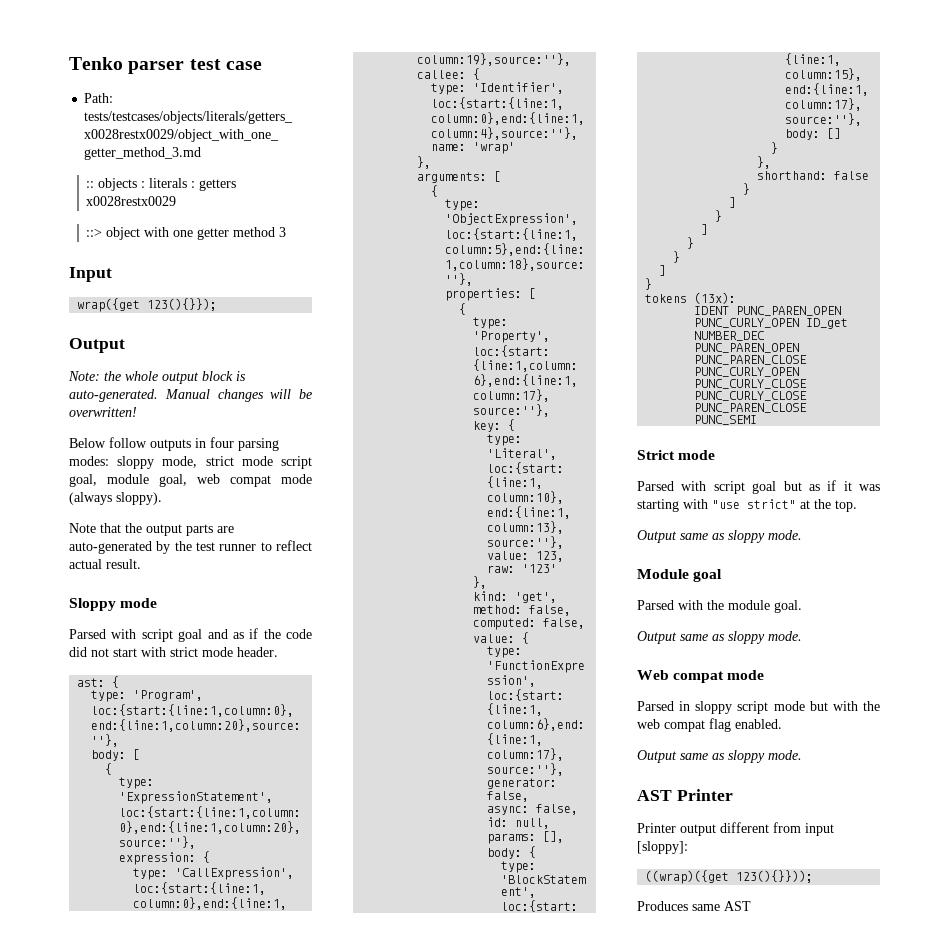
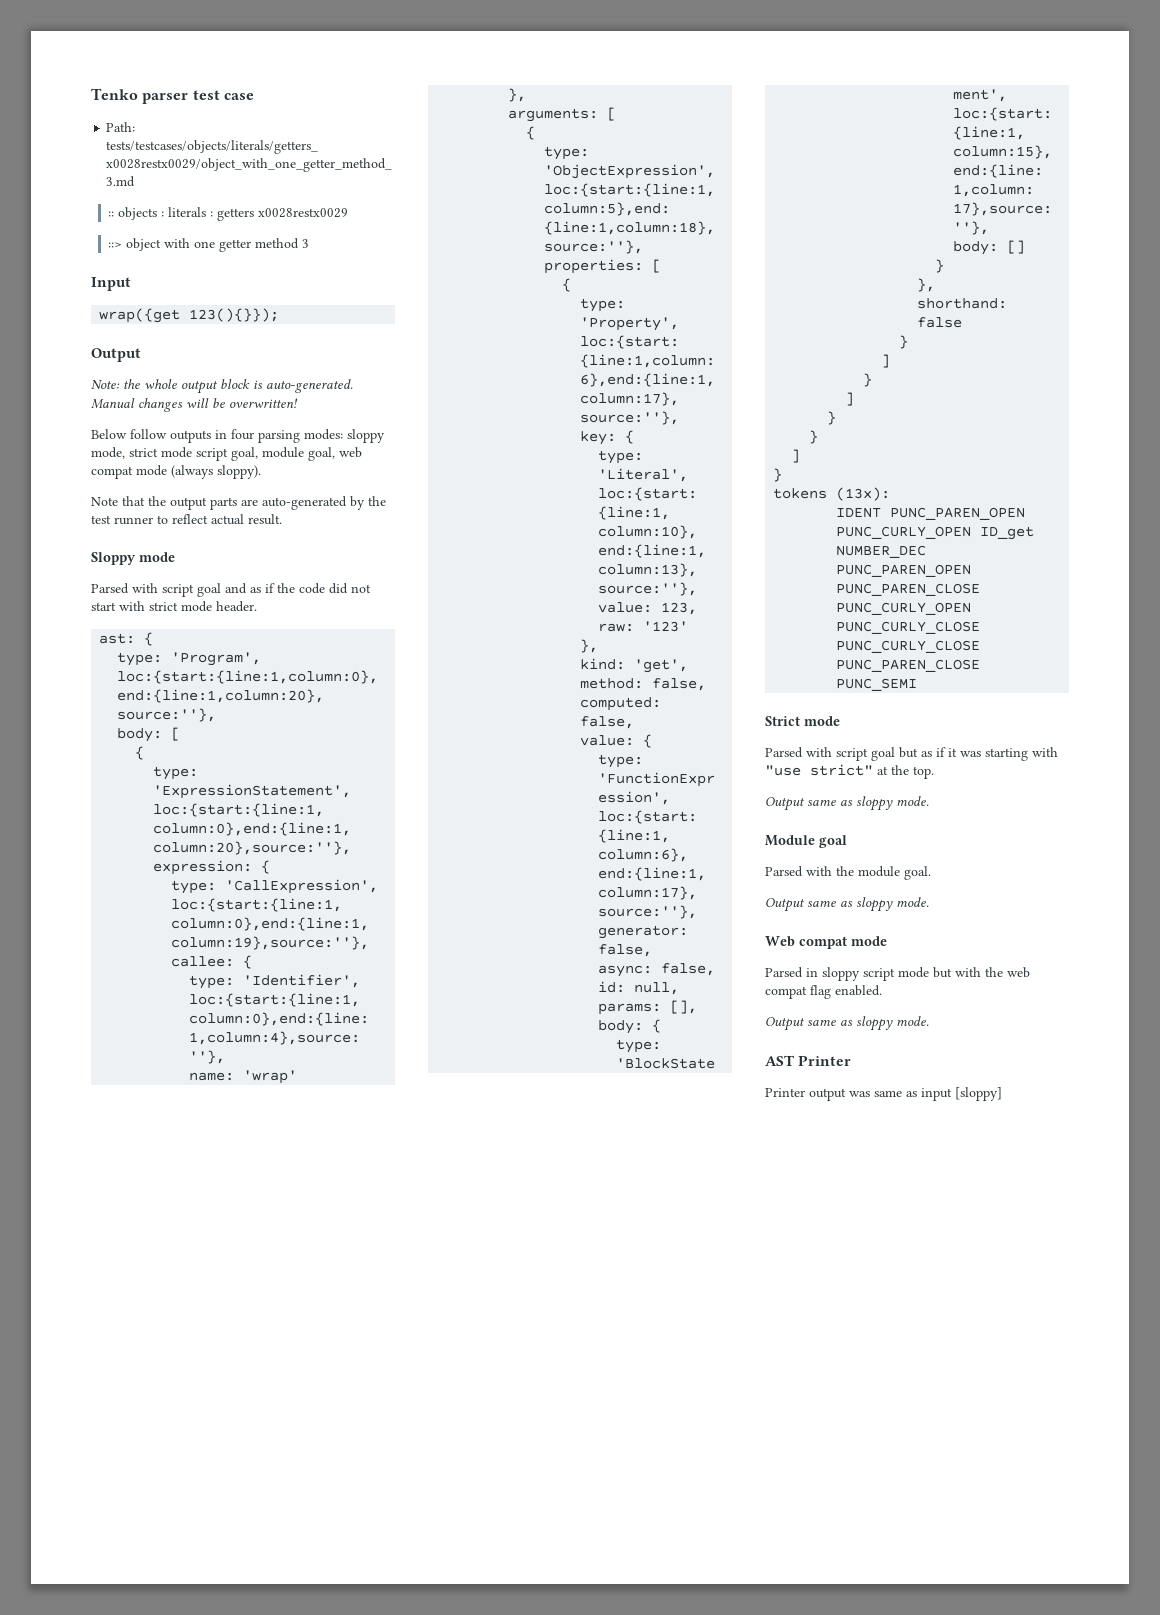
[720,822,834,836] [637,841,688,854] [645,870,814,884] [637,901,751,911] different from input [sloppy]: // ((wrap)({get 123(){}})); // Produces same AST -> [849,1087,1002,1101] was same as input [sloppy]

